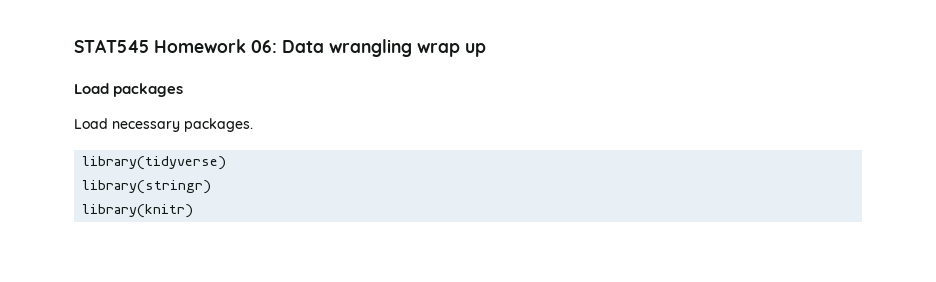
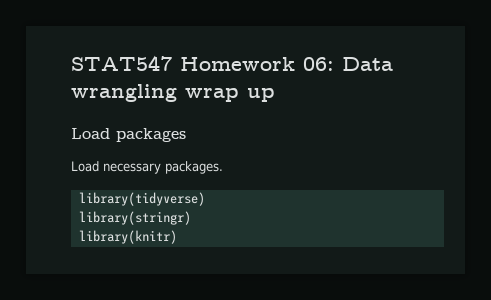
[74,39,149,53] STAT545 -> [71,55,172,71] STAT547

